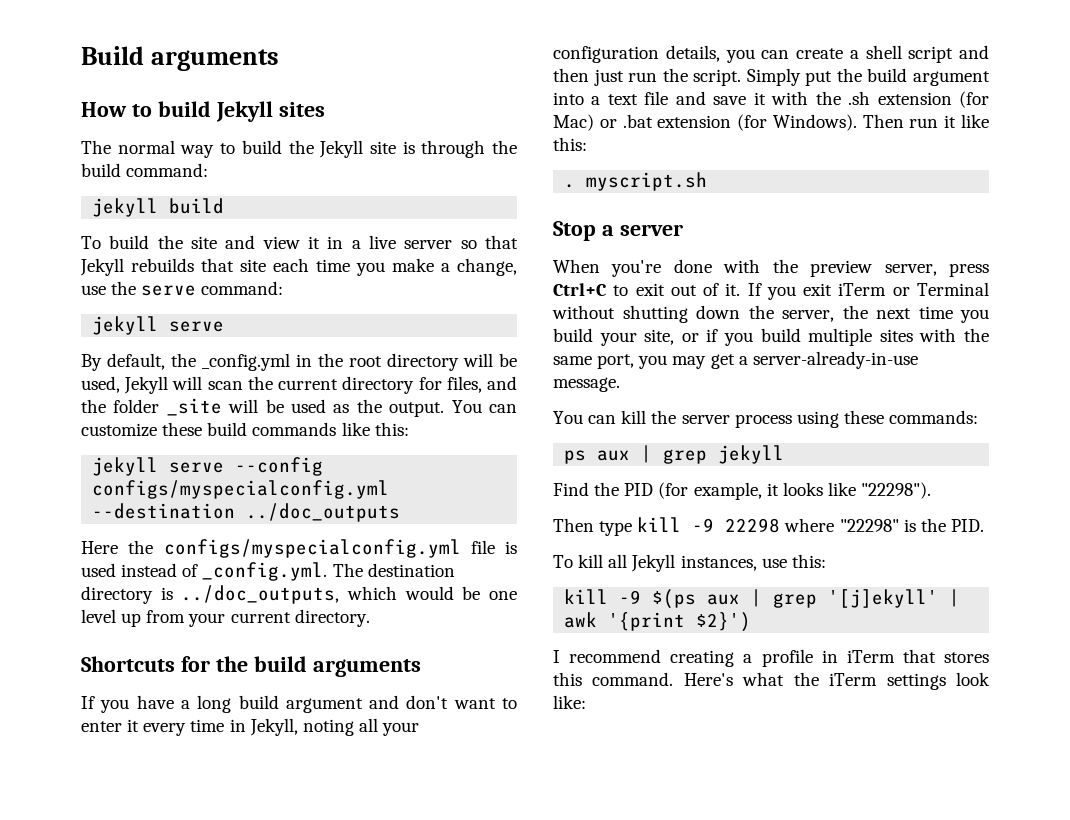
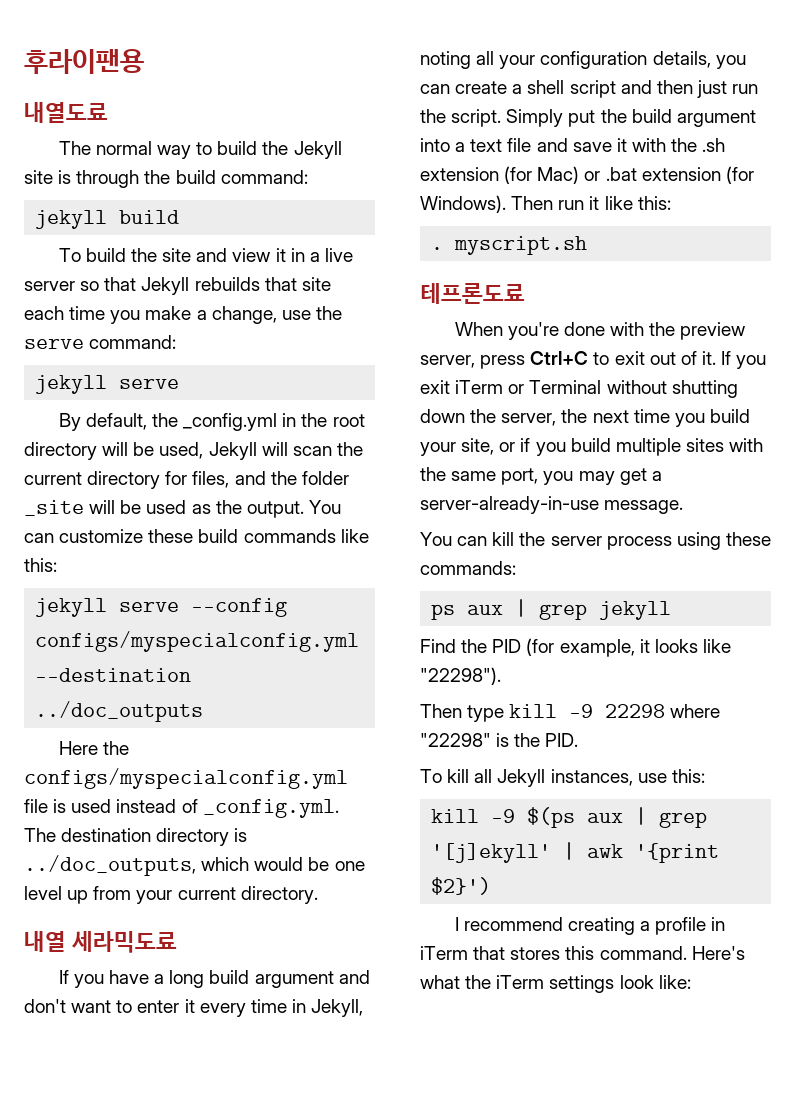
[81,46,280,71] [81,101,325,122] Build arguments // How to build Jekyll sites -> [24,49,144,74] [24,102,108,123] 후라이팬용 // 내열도료
[81,656,421,677] Shortcuts for the build arguments -> [24,931,178,953] 내열 세라믹도료
[553,221,683,241] Stop a server -> [420,283,525,304] 테프론도료

